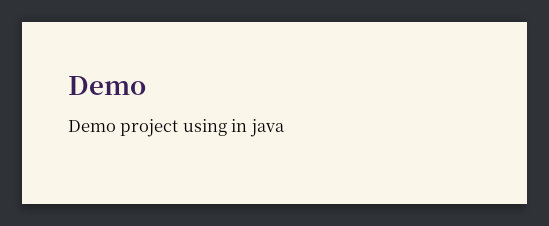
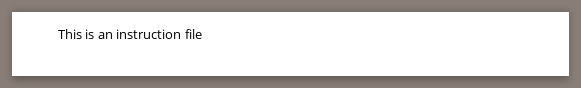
[68,76,146,95] [68,119,285,137] Demo // Demo project using in java -> [58,29,202,39] This is an instruction file

